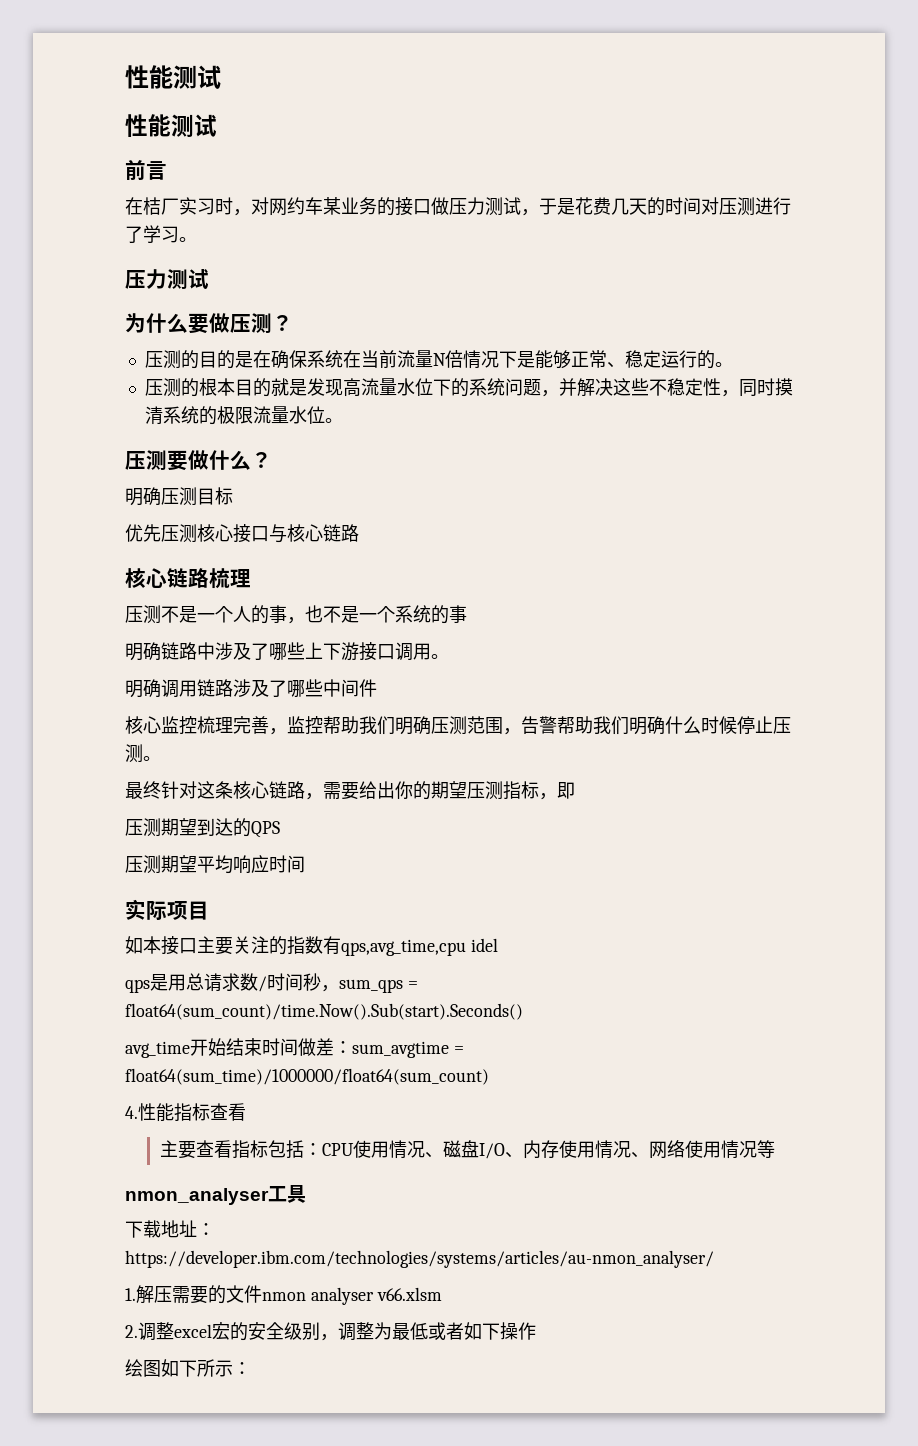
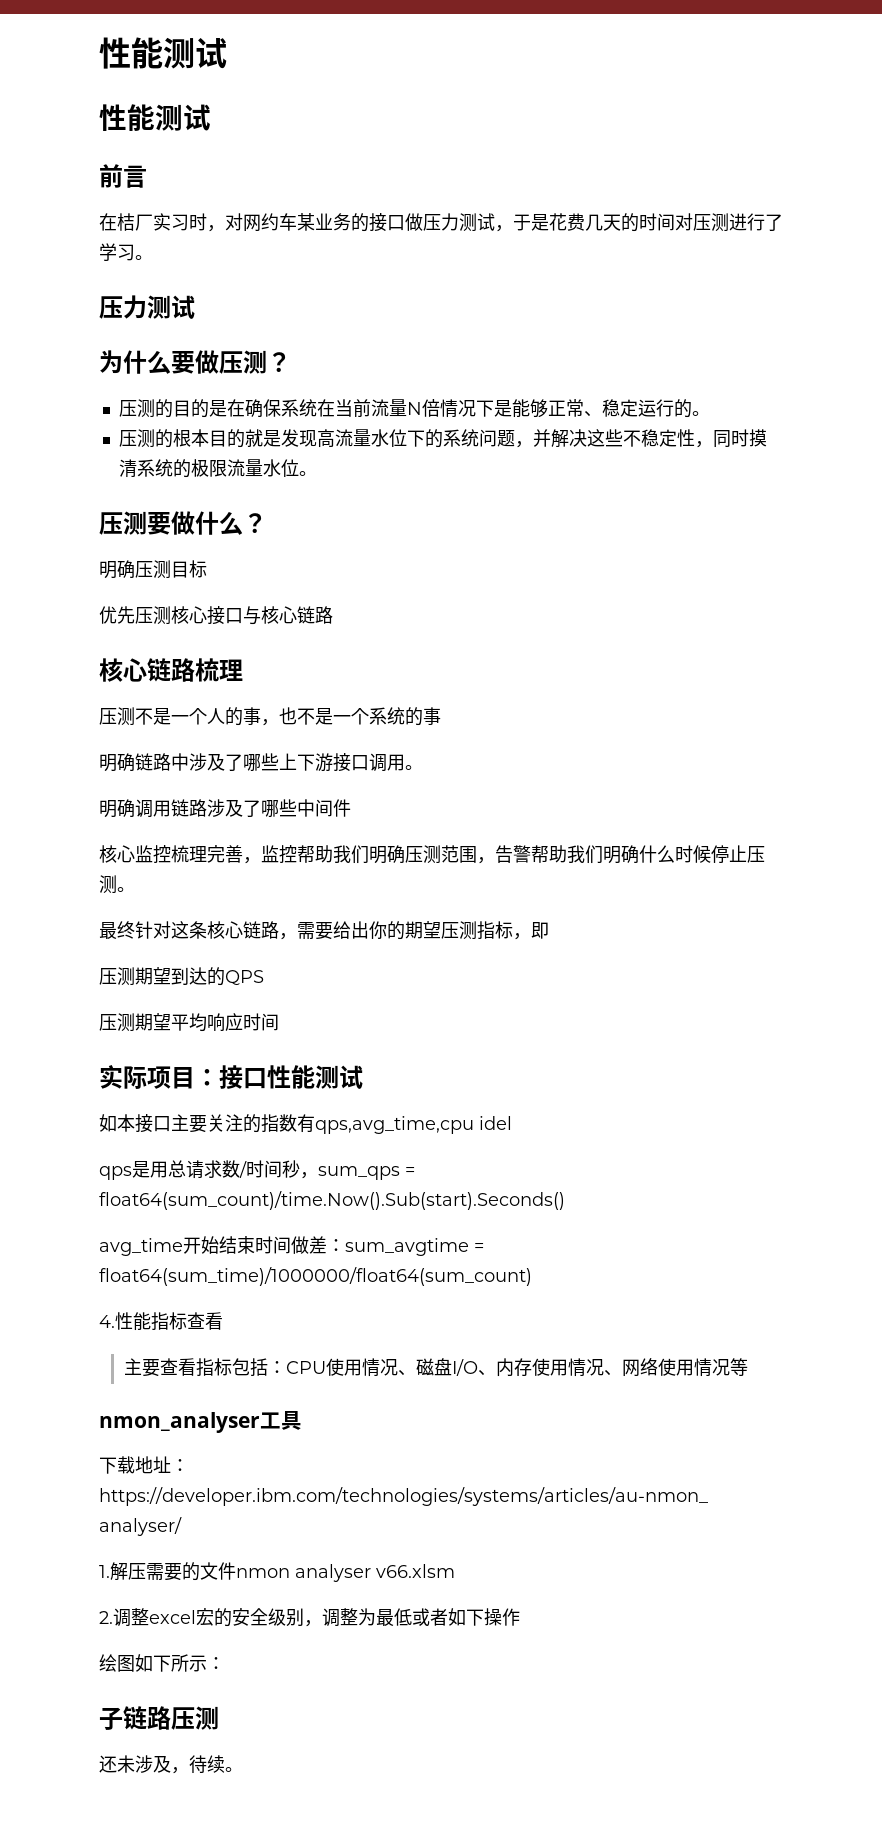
(209, 910) none -> [195,1065,363,1089] ：接口性能测试
(251, 1368) none -> [99,1706,219,1730] [99,1755,243,1774] // 子链路压测 // 还未涉及，待续。

